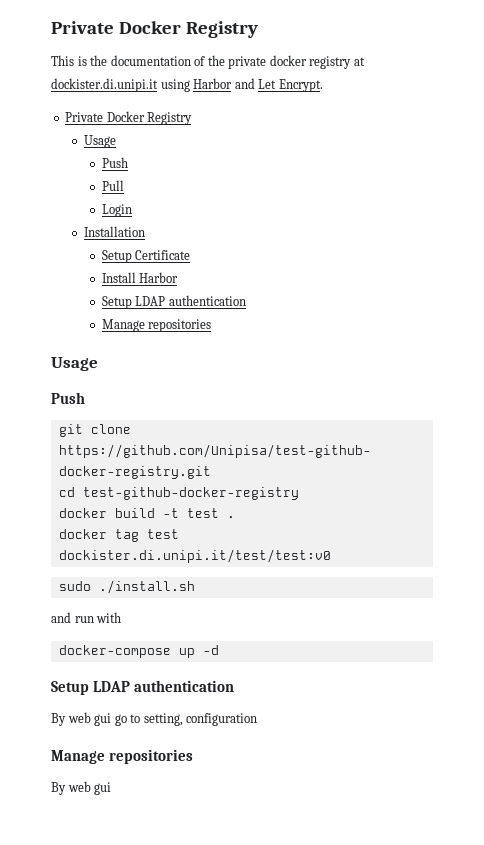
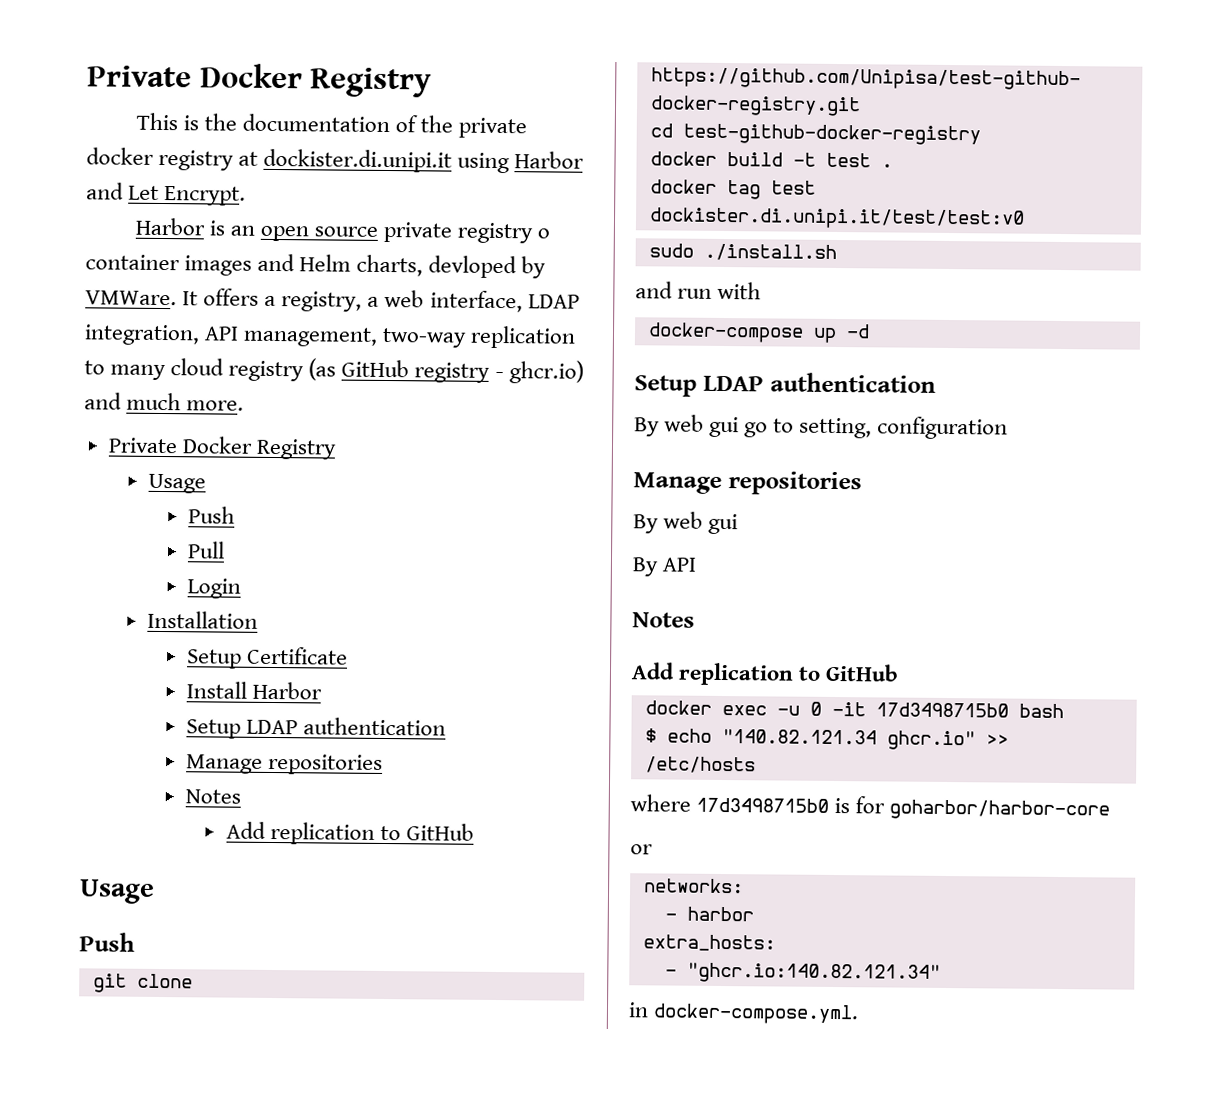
(323, 85) none -> [134,217,551,244] [85,253,547,279] [85,288,580,313] [84,324,577,349] [84,358,584,384] [84,392,245,411] // Harbor is an open source private registry o container images and Helm charts, devloped by VMWare. It offers a registry, a web interface, LDAP integration, API management, two-way replication to many cloud registry (as GitHub registry - ghcr.io) and much more.
(212, 325) none -> [185,789,242,804] [225,821,474,845] // Notes // Add replication to GitHub
(112, 788) none -> [632,557,698,577] [632,612,695,628] [631,662,900,686] [644,700,1064,719] [644,728,1009,751] [644,756,756,774] [630,794,1111,821] [630,844,653,855] [643,878,744,894] [664,906,754,922] [642,934,776,952] [664,962,941,984] [628,1002,860,1025] // By API // Notes // Add replication to GitHub // docker exec -u 0 -it 17d3498715b0 bash // $ echo "140.82.121.34 ghcr.io" >> /etc/hosts // where 17d3498715b0 is for goharbor/harbor-core // or // networks: // - harbor // extra_hosts: // - "ghcr.io:140.82.121.34" // in docker-compose.yml.

